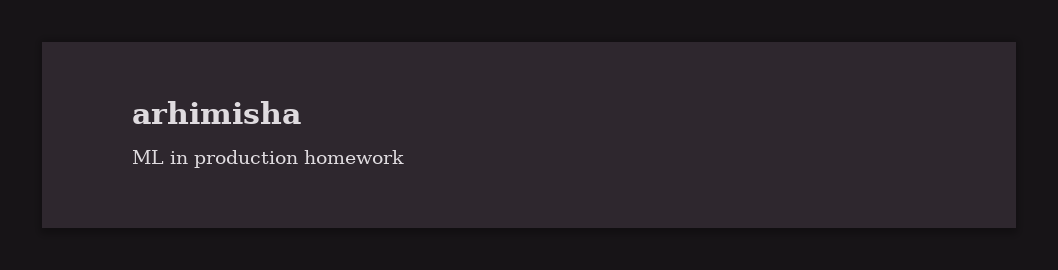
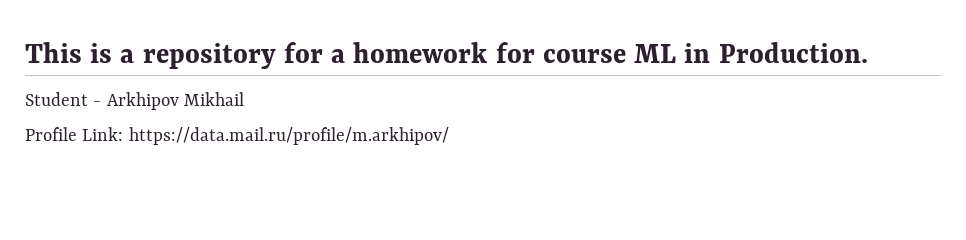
[132,101,301,124] [132,150,404,168] arhimisha // ML in production homework -> [25,42,868,69] [25,92,244,110] [25,127,449,145] This is a repository for a homework for course ML in Production. // Student - Arkhipov Mikhail // Profile Link: https://data.mail.ru/profile/m.arkhipov/

